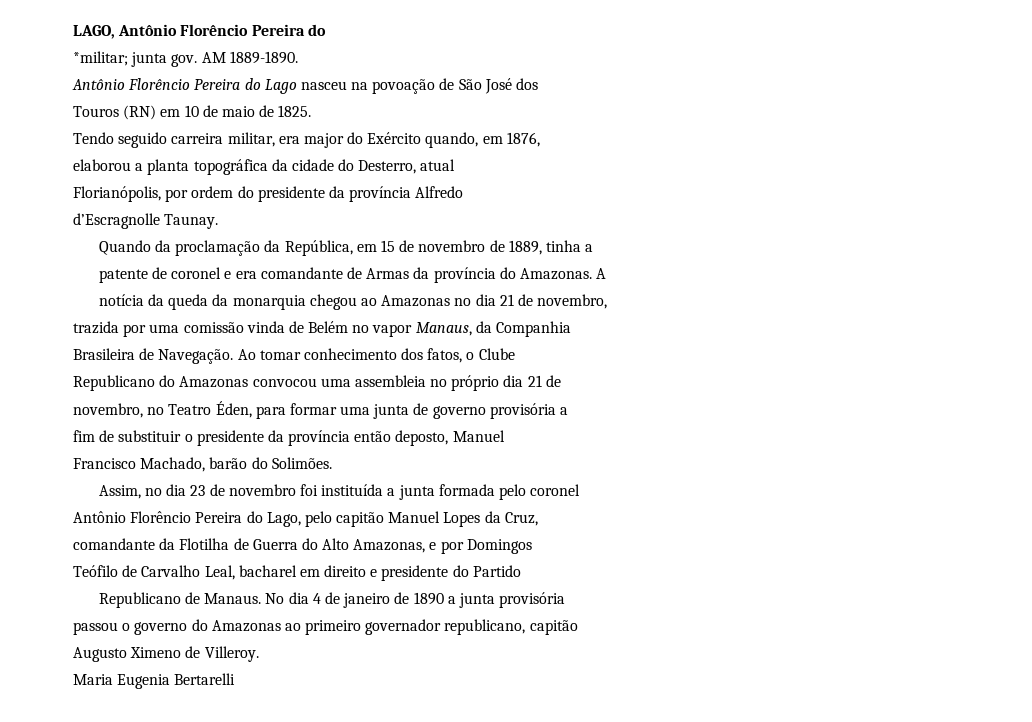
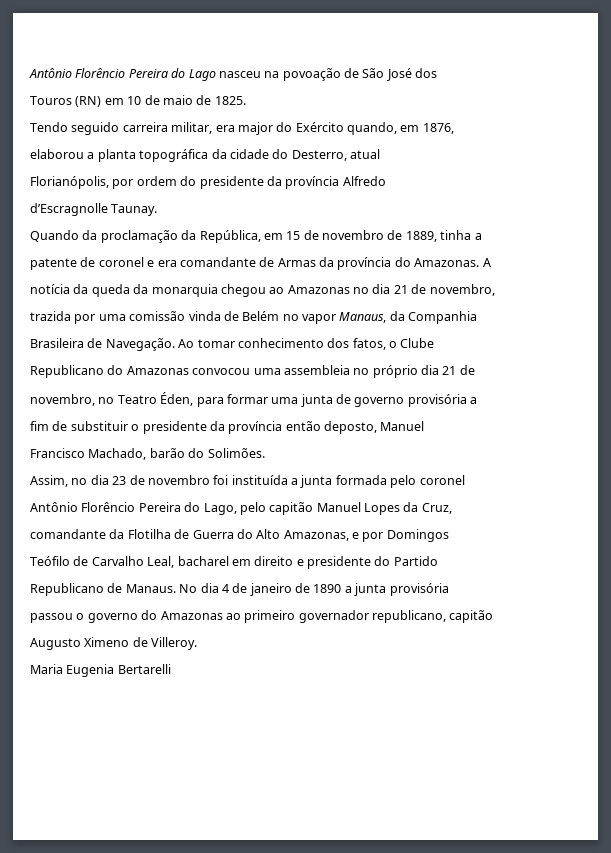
[73,24,326,39] [73,51,298,67] LAGO, Antônio Florêncio Pereira do // *militar; junta gov. AM 1889-1890. // -> (29, 73) none

